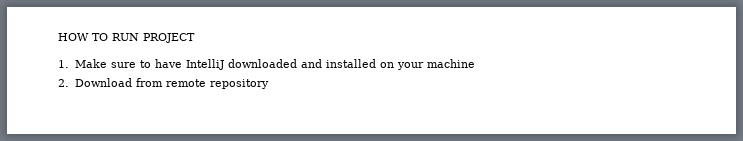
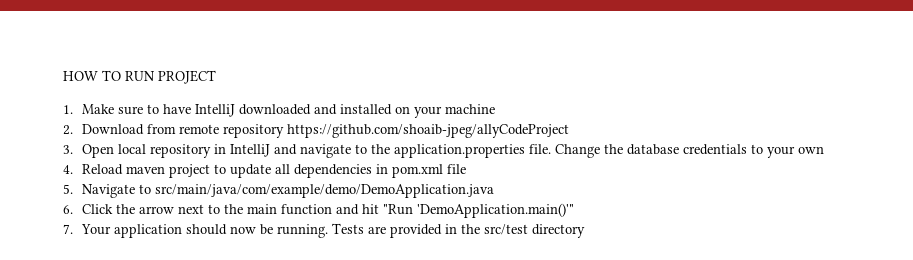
(269, 84) none -> [287,124,570,138] [63,144,825,158] [63,164,467,178] [63,184,495,198] [63,203,575,218] [63,223,586,238] https://github.com/shoaib-jpeg/allyCodeProject // 3. Open local repository in IntelliJ and navigate to the application.properties file. Change the database credentials to your own // 4. Reload maven project to update all dependencies in pom.xml file // 5. Navigate to src/main/java/com/example/demo/DemoApplication.java // 6. Click the arrow next to the main function and hit "Run 'DemoApplication.main()'" // 7. Your application should now be running. Tests are provided in the src/test directory

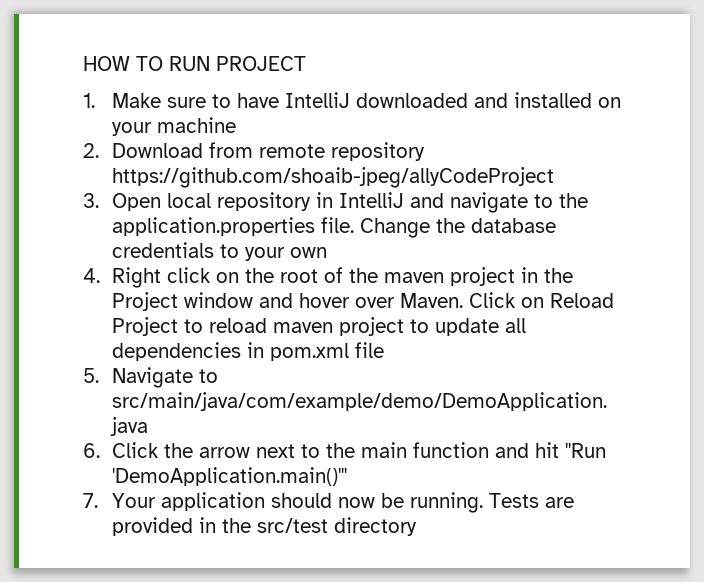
[82,164,124,175] Reload -> [112,267,574,288] [112,292,615,311] [112,317,268,336] Right click on the root of the maven project in the Project window and hover over Maven. Click on Reload Project to reload

